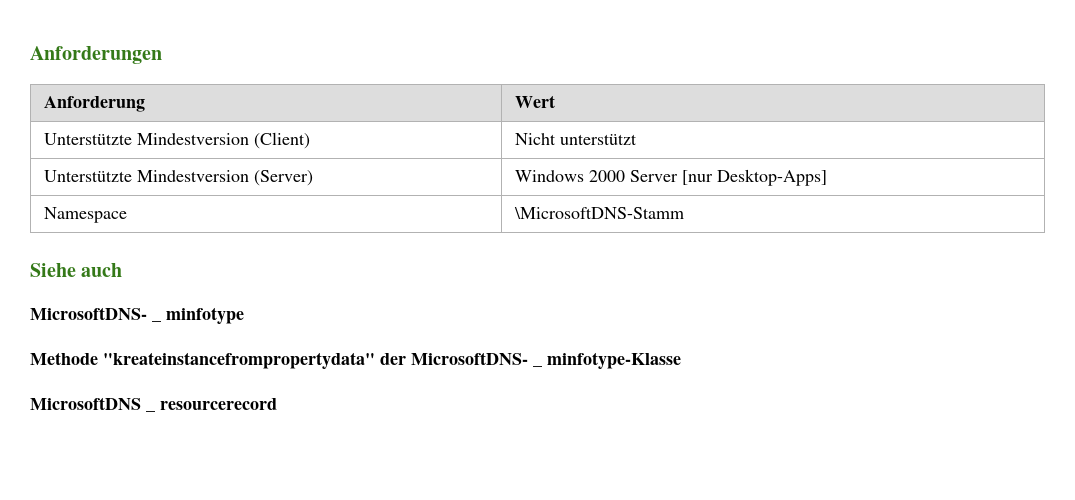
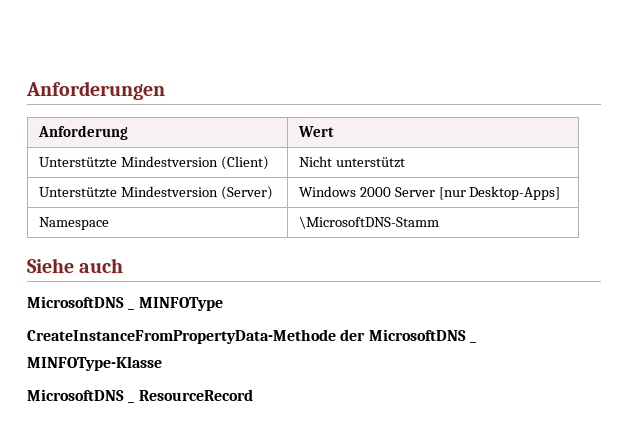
[30,307,147,320] [152,307,244,324] [30,352,528,369] [533,352,681,369] [30,397,141,410] [146,410,155,412] [160,398,277,410] MicrosoftDNS- _ minfotype // Methode "kreateinstancefrompropertydata" der MicrosoftDNS- _ minfotype-Klasse // MicrosoftDNS _ resourcerecord -> [27,296,124,308] [128,297,223,311] [27,329,466,344] [469,341,476,343] [27,356,162,371] [27,389,124,401] [128,401,135,403] [138,389,253,401] MicrosoftDNS _ MINFOType // CreateInstanceFromPropertyData-Methode der MicrosoftDNS _ MINFOType-Klasse // MicrosoftDNS _ ResourceRecord

